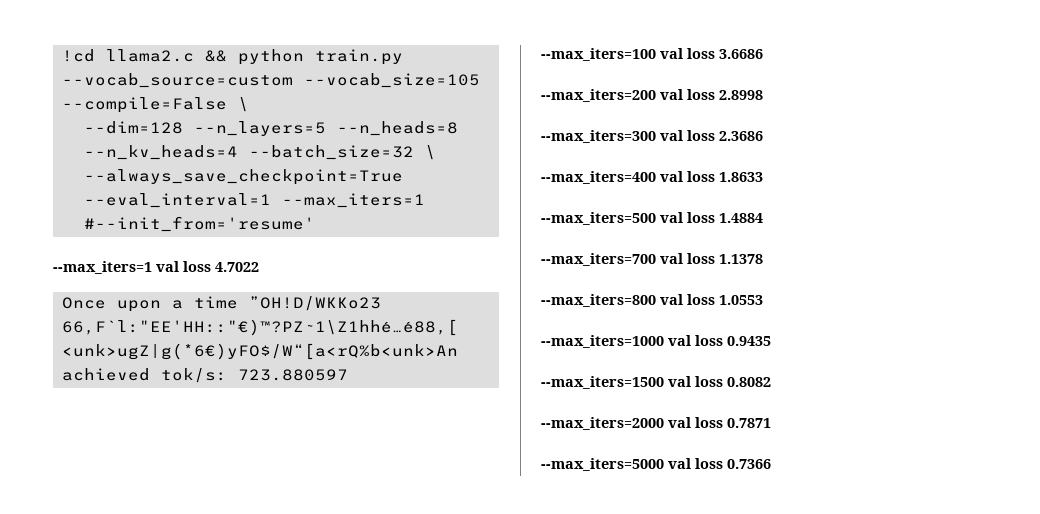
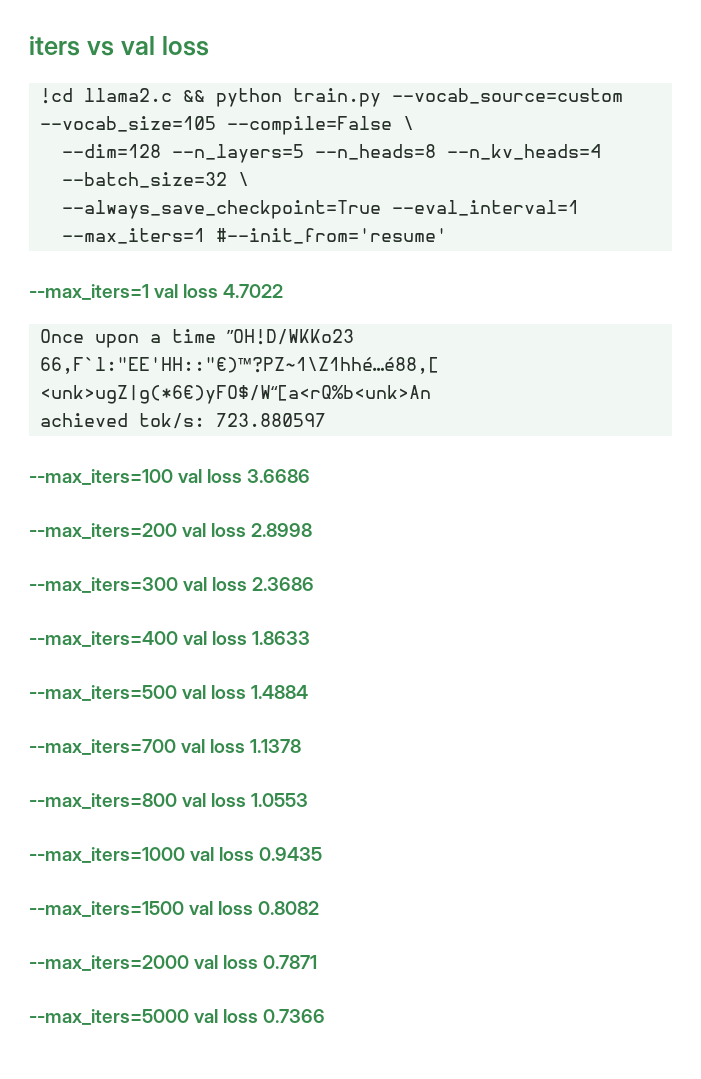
(61, 55) none -> [29,36,209,56] iters vs val loss //

